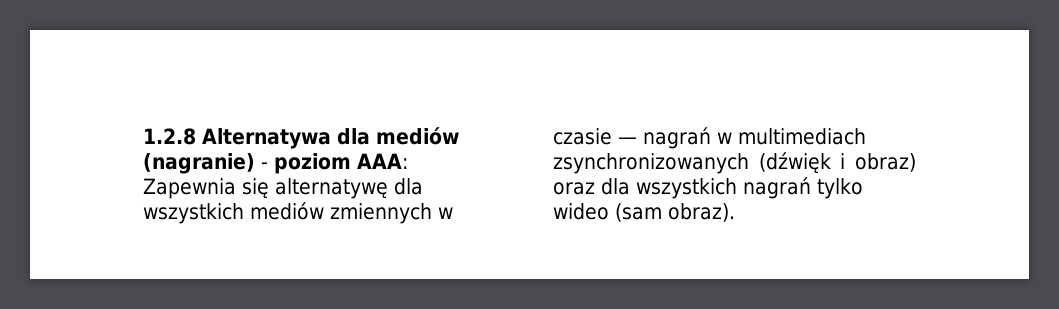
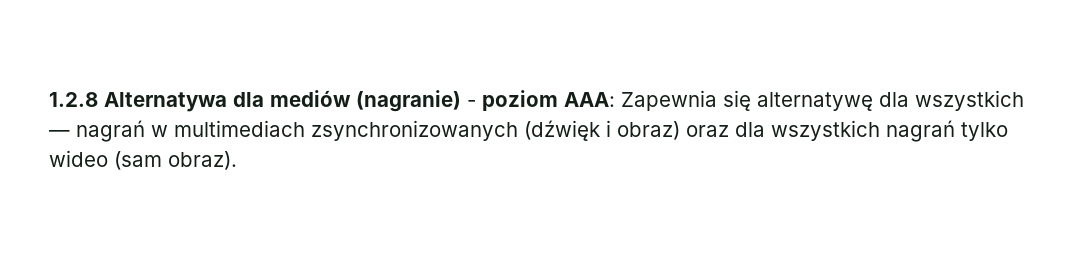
[250,202,453,224] [553,128,612,145] mediów zmiennych w czasie -> (1024, 100) none

